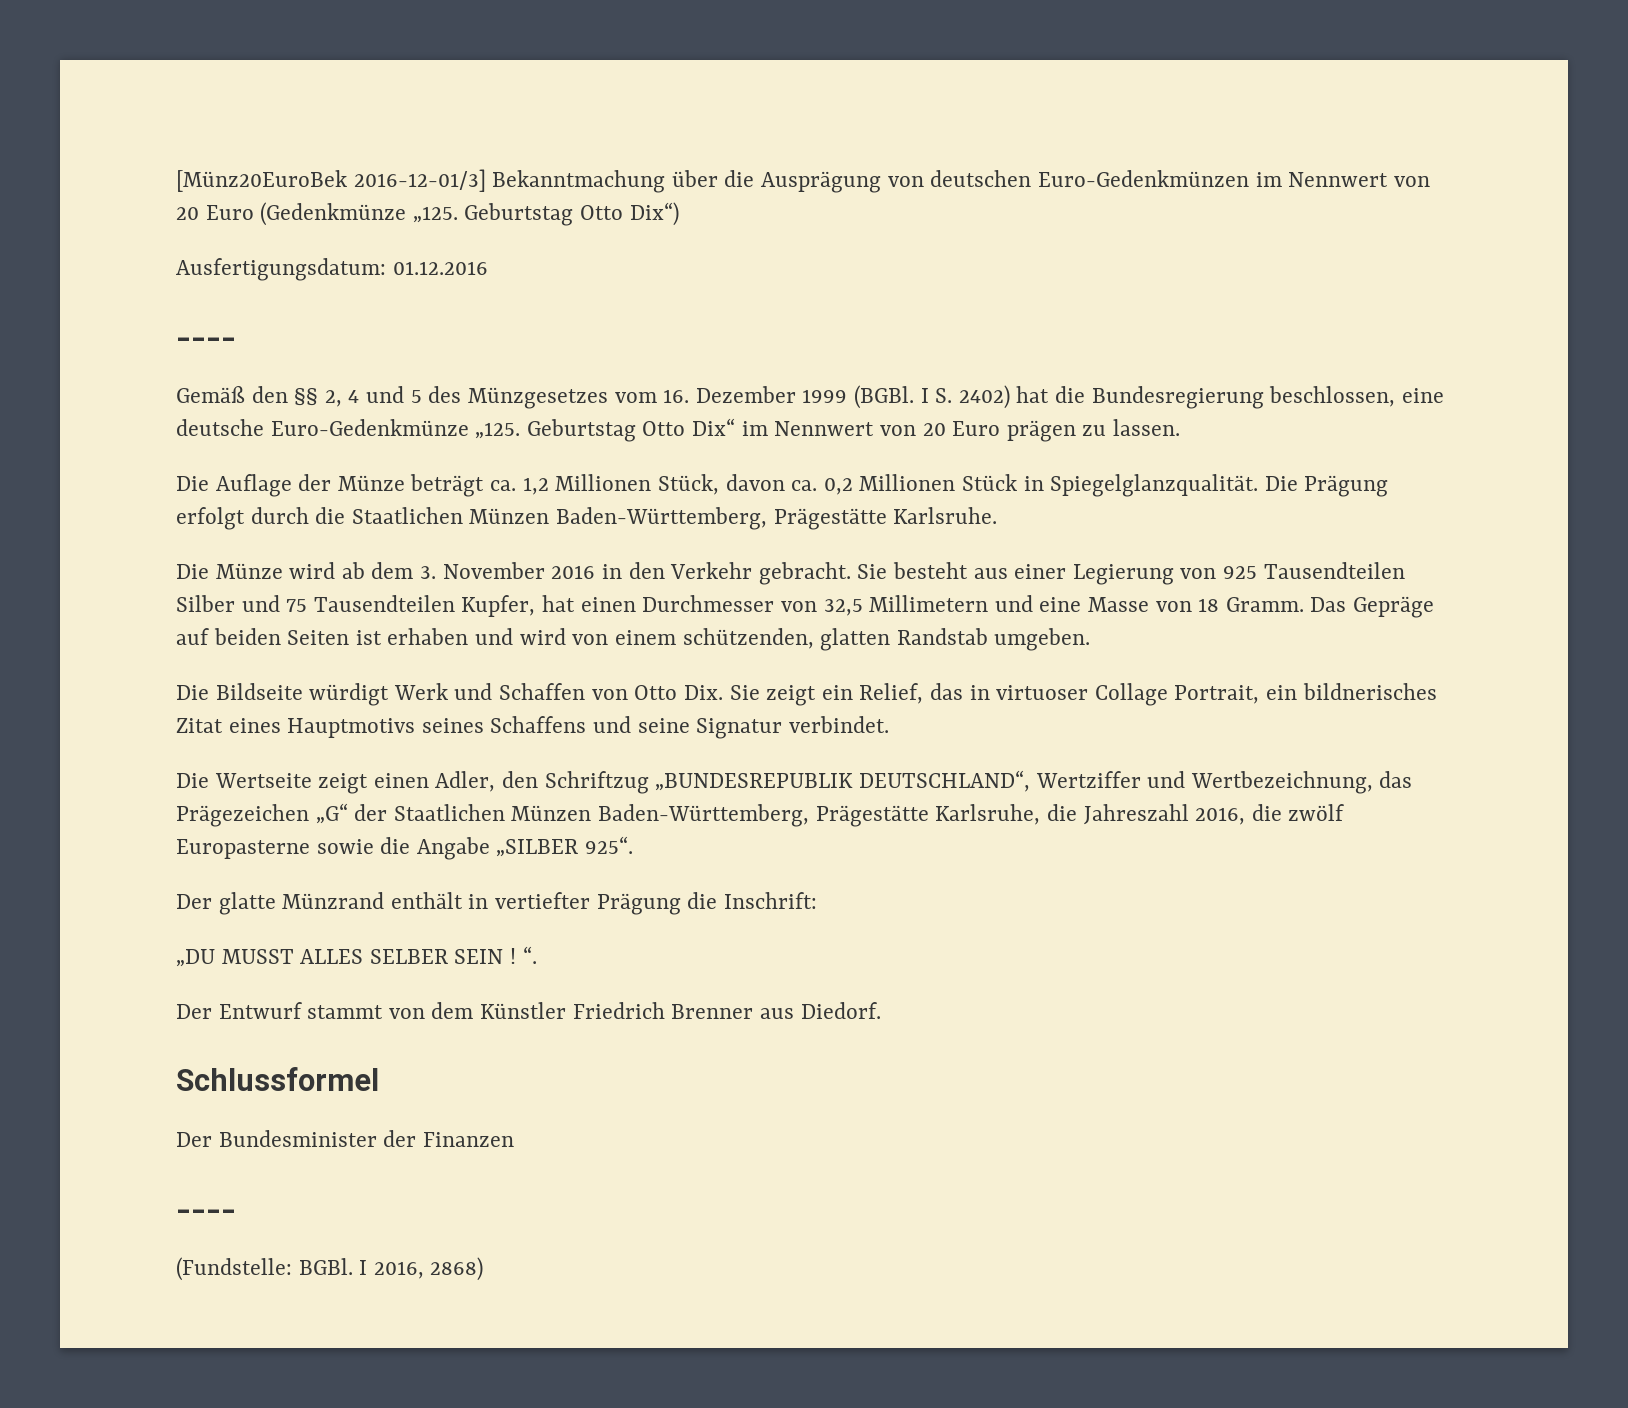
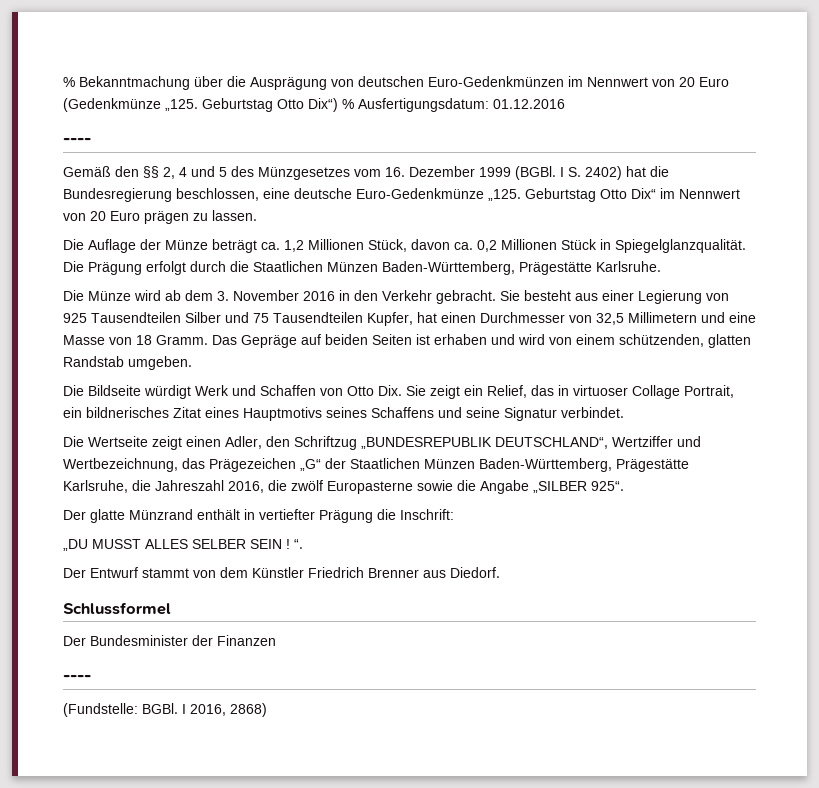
[176,169,486,192] [Münz20EuroBek 2016-12-01/3] -> [63,77,75,87] %
(679, 214) // -> [342,99,354,109] %

